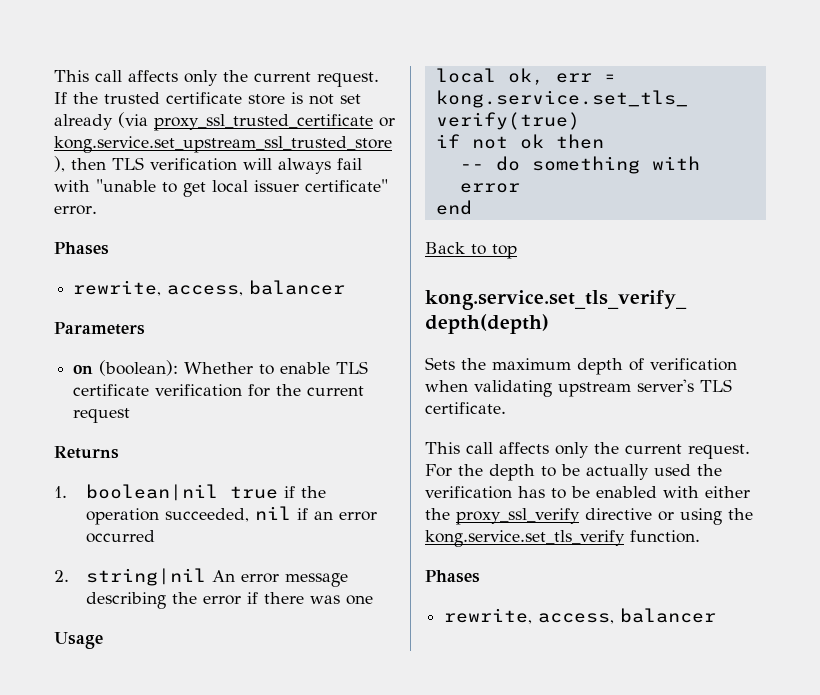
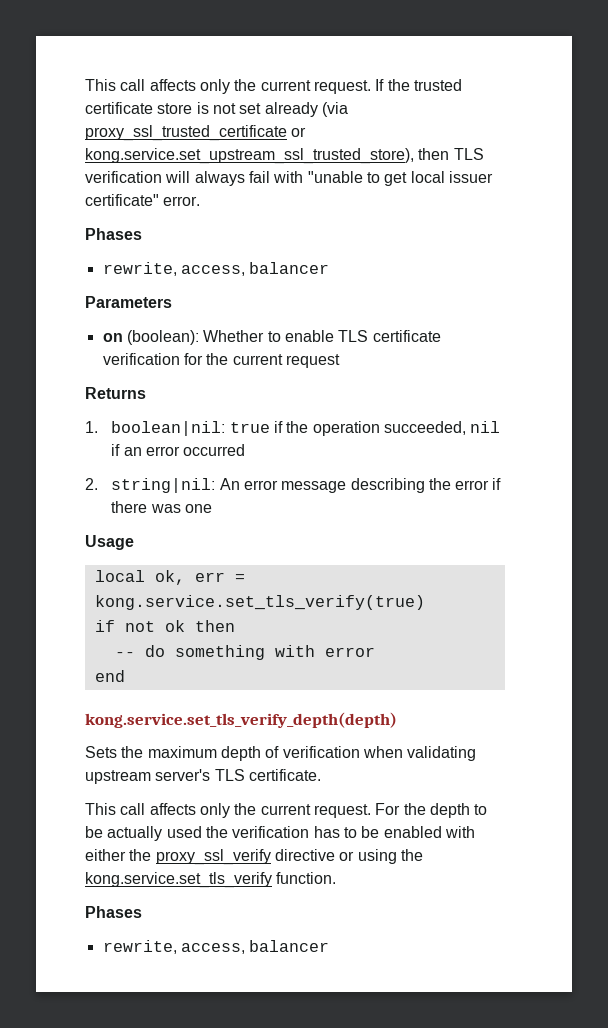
[86,484,219,501] boolean|nil -> [111,421,226,436] boolean|nil:
[86,568,207,586] string|nil -> [111,478,216,493] string|nil:
[425,242,517,259] // Back to top -> (125, 676) none

